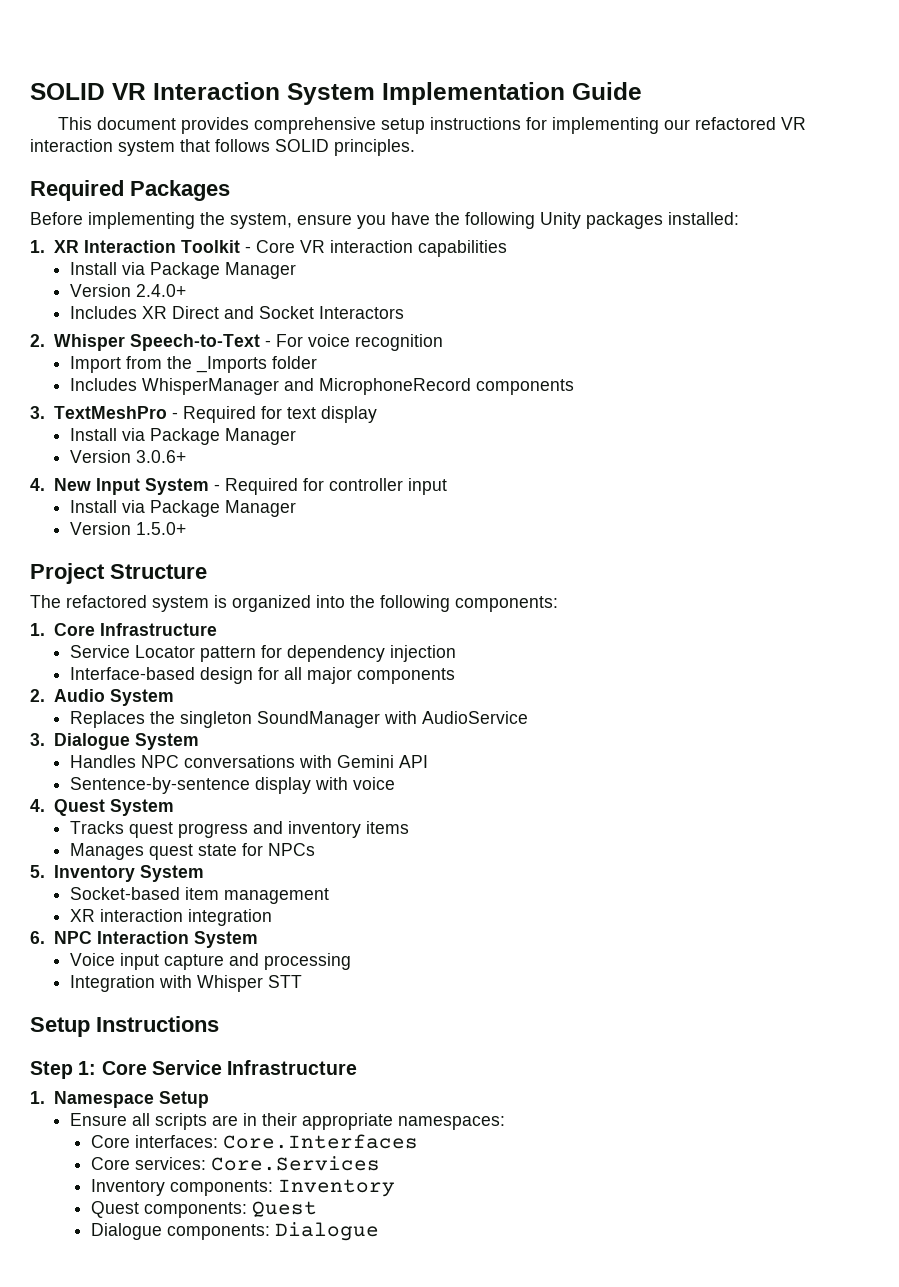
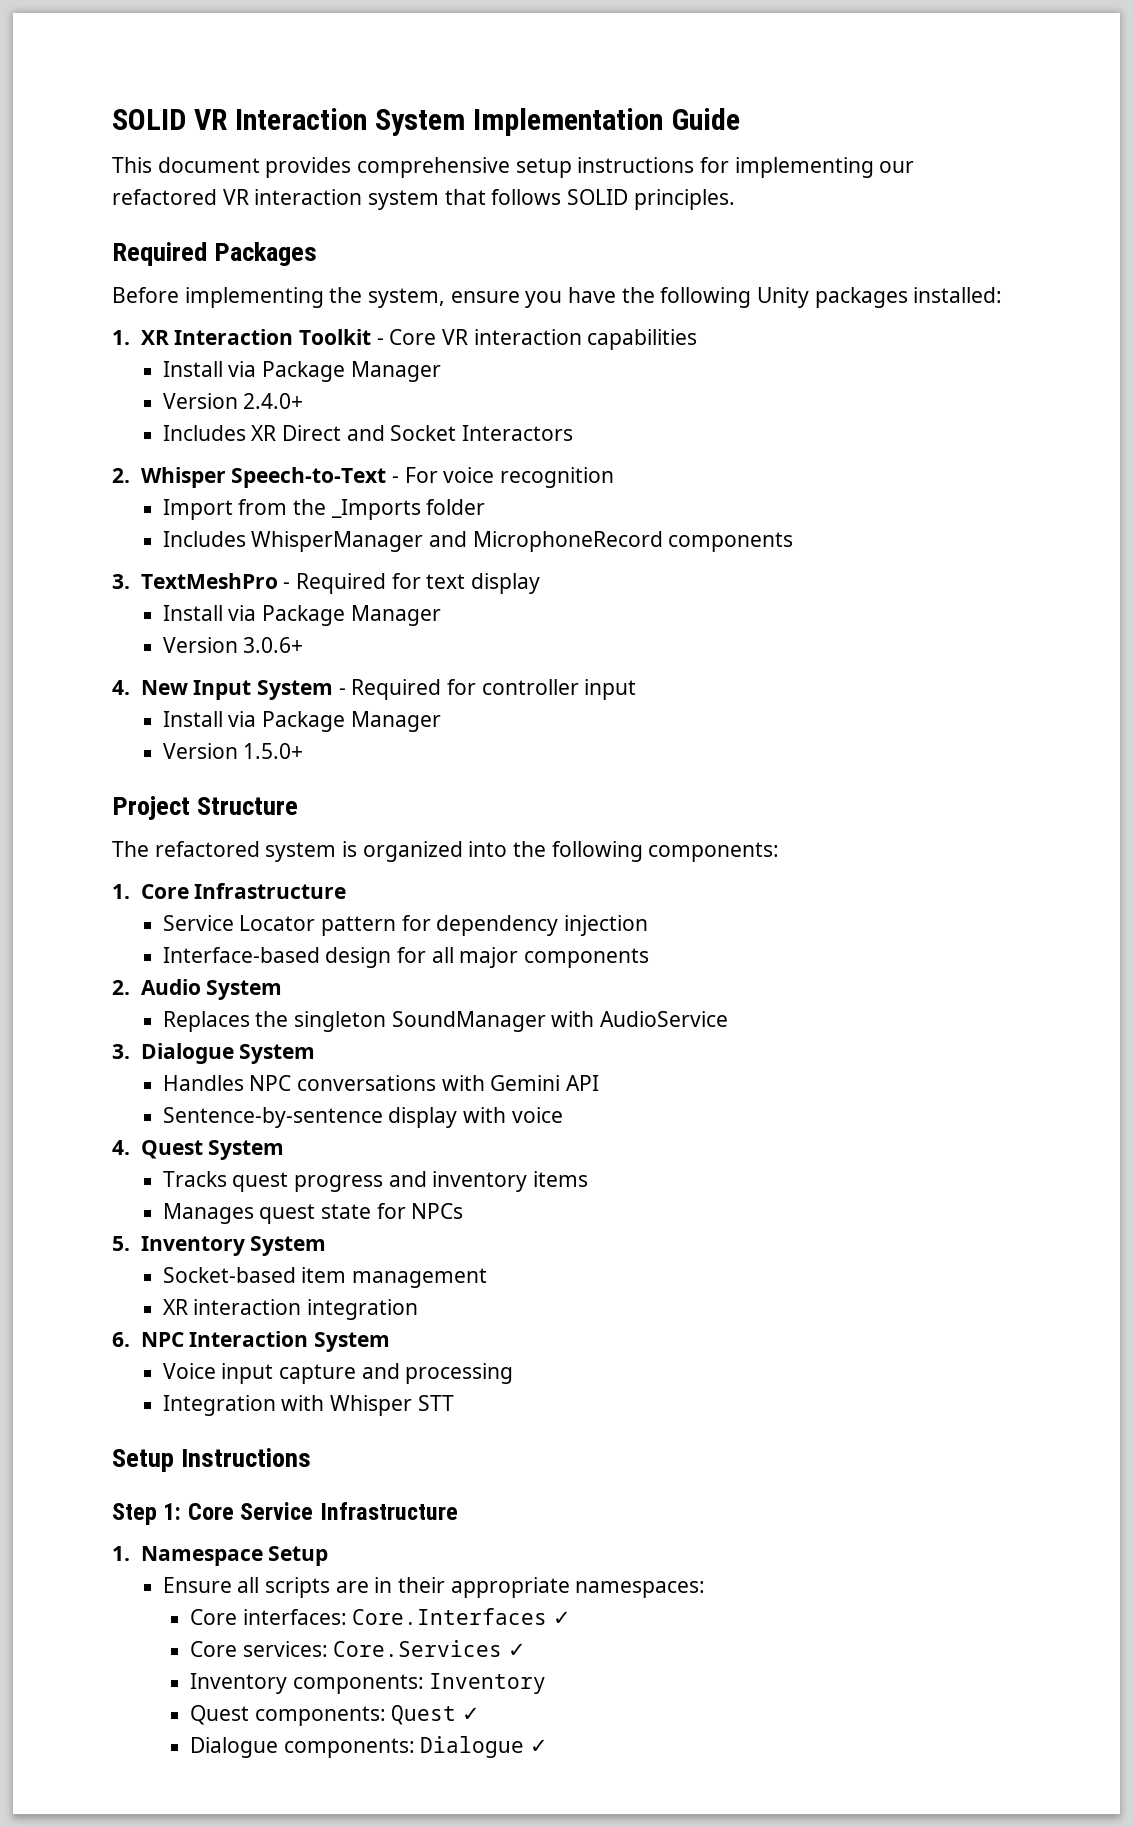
(418, 1141) none -> [552,1611,571,1625] ✓
(380, 1163) none -> [507,1643,526,1657] ✓
(317, 1209) none -> [461,1707,480,1721] ✓
(379, 1231) none -> [529,1739,548,1753] ✓

